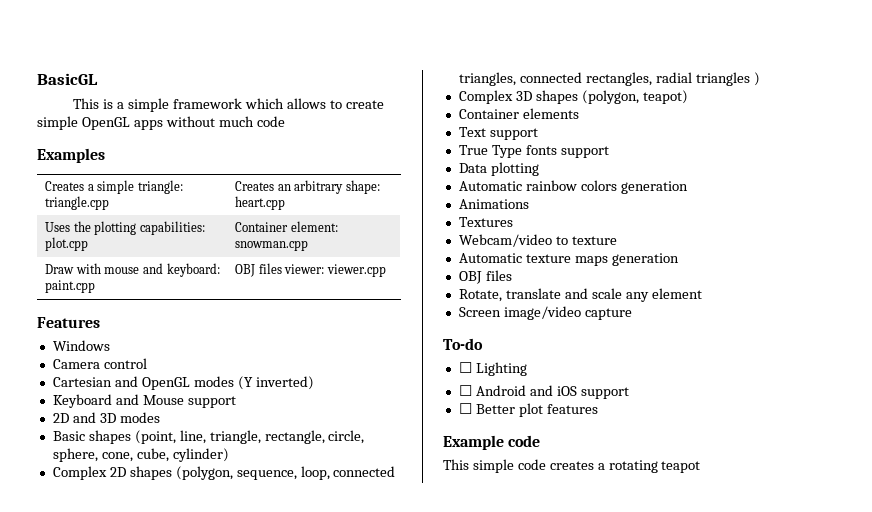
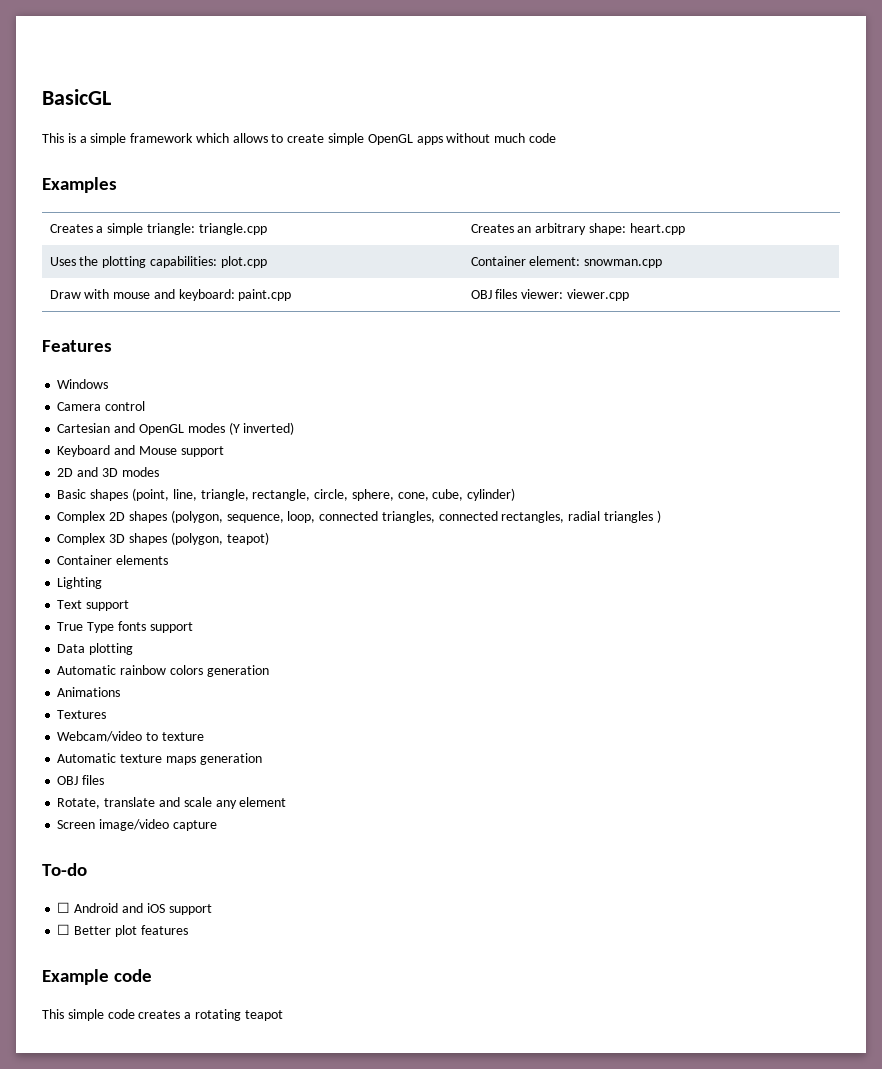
(579, 113) none -> [57,577,103,589] // Lighting
[458,362,527,376] // ☐ Lighting -> (87, 869) none

